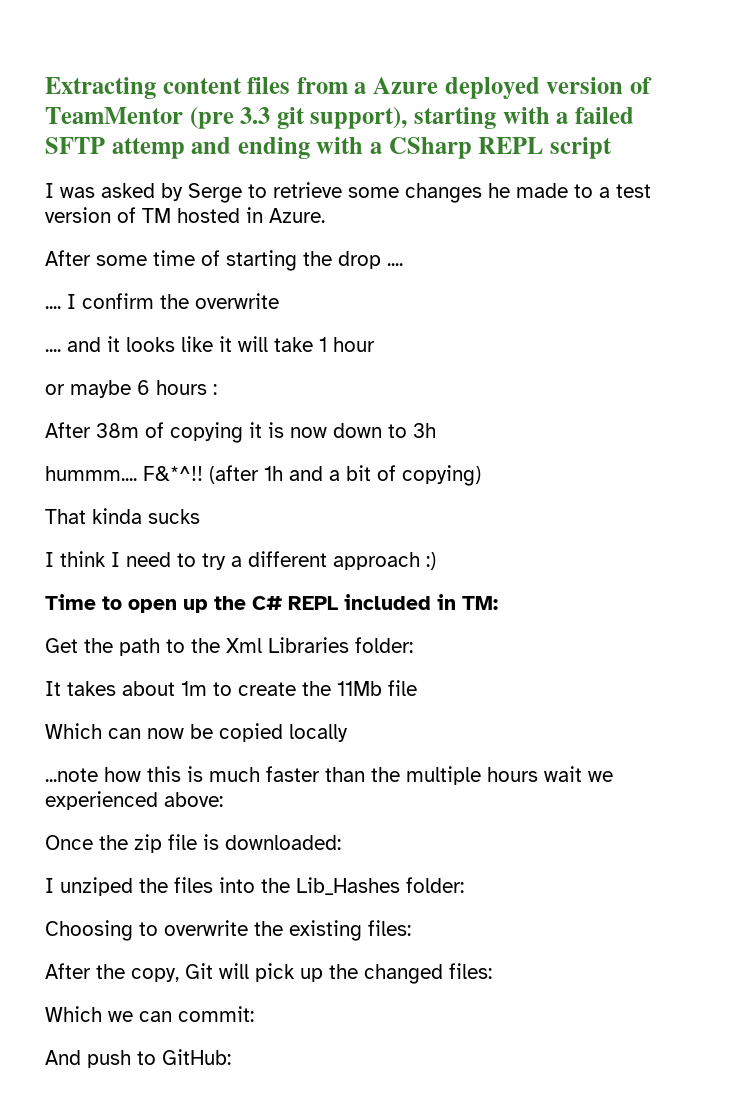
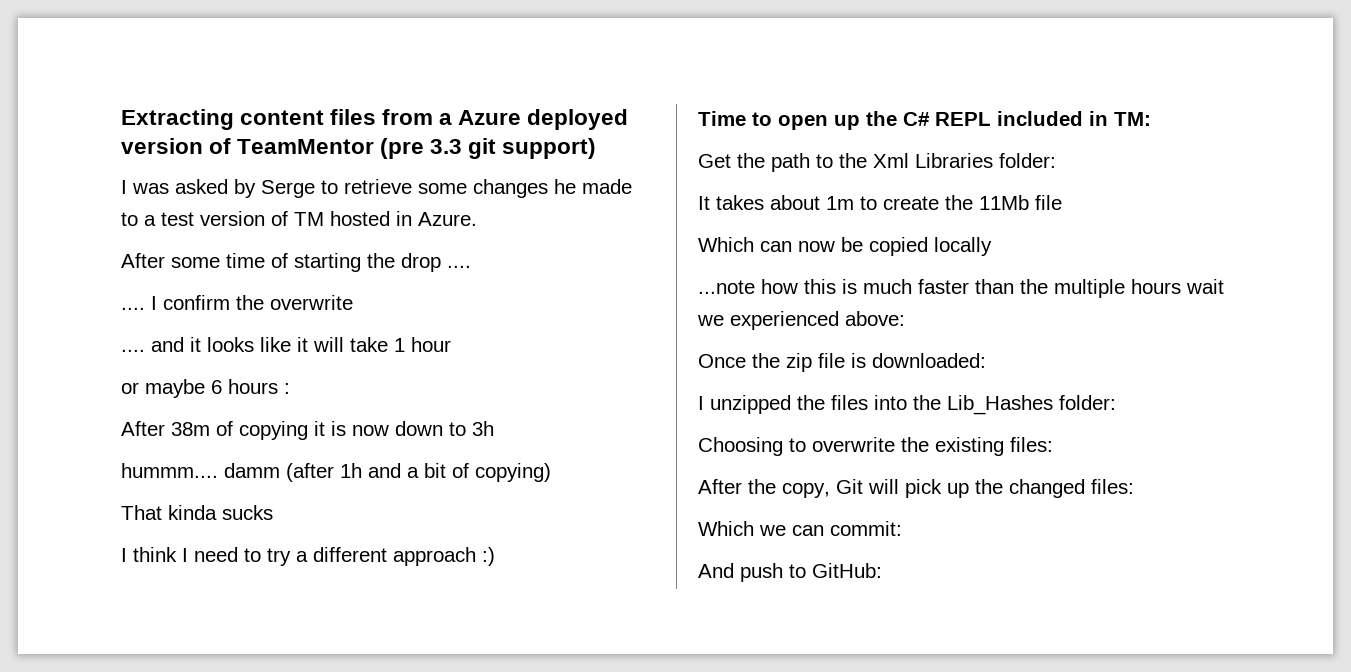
[310,107,634,129] [45,137,612,159] support), starting with a failed SFTP attemp and ending with a CSharp REPL script -> [502,138,597,159] support)
[143,466,203,481] F&*^!! -> [224,463,280,478] damm
[60,877,133,896] unziped -> [710,395,791,414] unzipped

